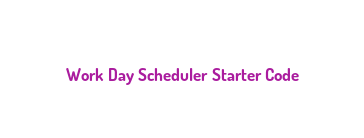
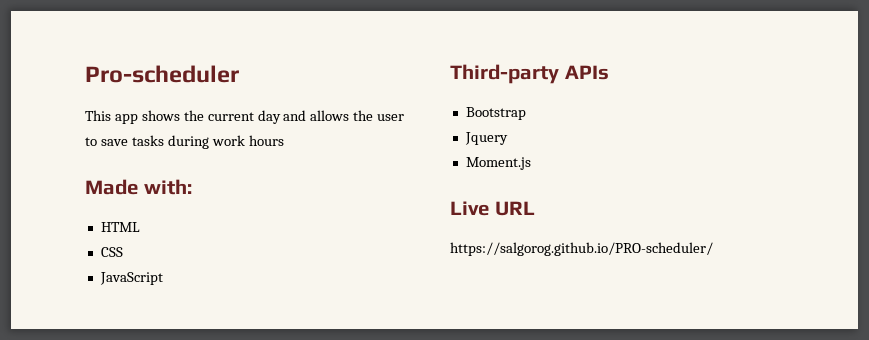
[66,68,300,85] Work Day Scheduler Starter Code -> [85,65,239,83] [85,110,405,124] [85,135,284,149] [85,179,192,195] [100,222,140,232] [100,247,123,257] [99,272,163,285] [450,64,609,84] [465,107,526,120] [464,132,508,145] [465,157,531,170] [450,201,535,216] [450,242,713,256] Pro-scheduler // This app shows the current day and allows the user to save tasks during work hours // Made with: // HTML // CSS // JavaScript // Third-party APIs // Bootstrap // Jquery // Moment.js // Live URL // https://salgorog.github.io/PRO-scheduler/

